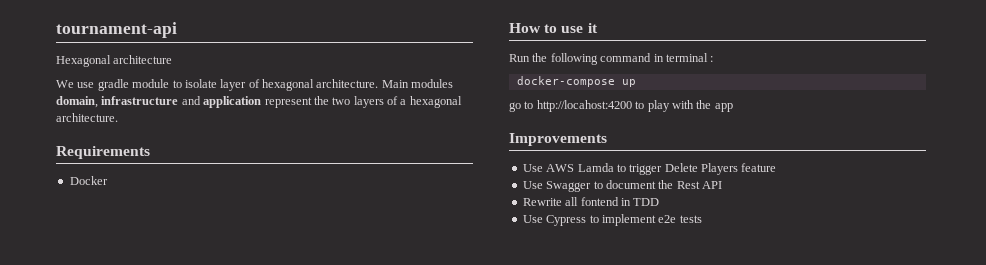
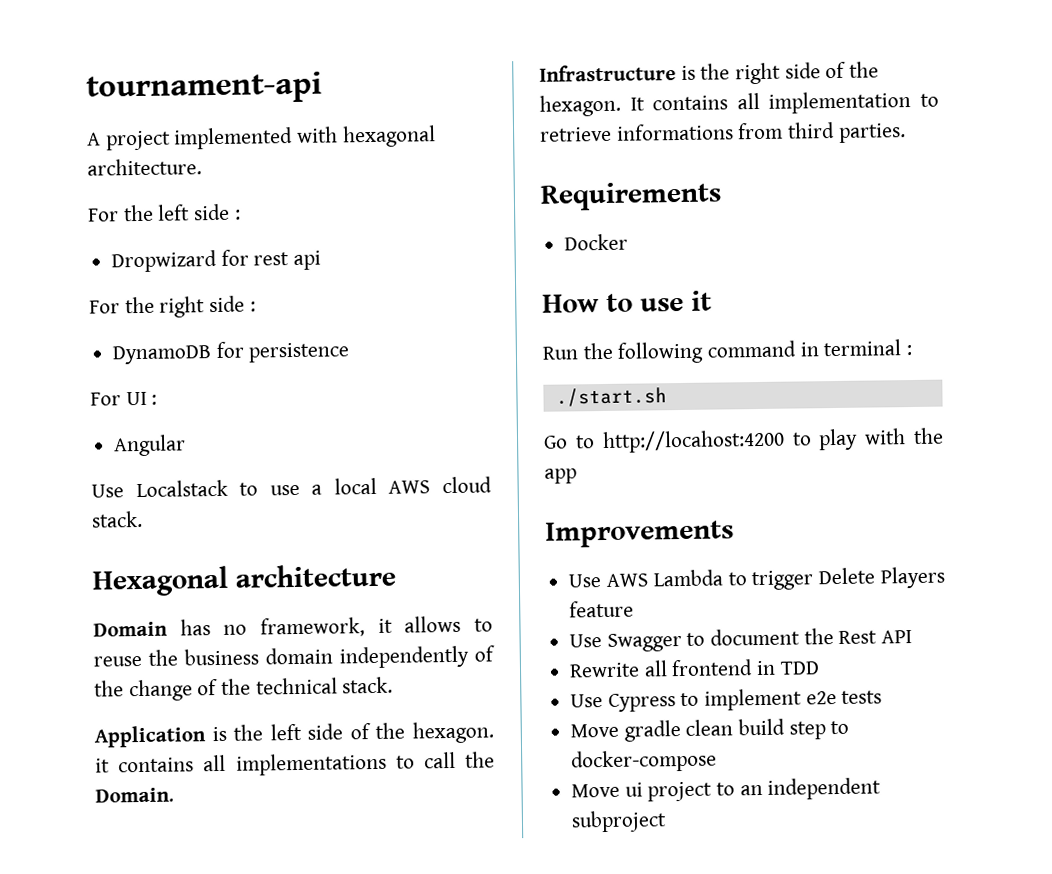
[56,55,173,67] [56,79,454,91] [56,96,462,108] [56,113,118,122] Hexagonal architecture // We use gradle module to isolate layer of hexagonal architecture. Main modules domain, infrastructure and application represent the two layers of a hexagonal architecture. -> [87,125,436,151] [87,158,202,176] [88,203,241,222] [111,249,322,273] [89,295,256,318] [112,341,351,365] [90,391,158,406] [113,434,187,457] [91,476,492,498] [91,510,143,528] [92,563,396,597] [93,615,494,638] [93,645,495,669] [94,676,394,702] [94,721,494,748] [95,751,496,776] [95,787,174,803] [539,61,880,85] [539,90,939,117] [540,121,906,143] A project implemented with hexagonal architecture. // For the left side : // Dropwizard for rest api // For the right side : // DynamoDB for persistence // For UI : // Angular // Use Localstack to use a local AWS cloud stack. // Hexagonal architecture // Domain has no framework, it allows to reuse the business domain independently of the change of the technical stack. // Application is the left side of the hexagon. it contains all implementations to call the Domain. // Infrastructure is the right side of the hexagon. It contains all implementation to retrieve informations from third parties.
[516,76,636,87] [509,102,521,112] docker-compose up // go -> [555,387,667,407] [543,435,568,449] ./start.sh // Go
[577,163,614,172] Lamda -> [652,569,723,587] Lambda
[580,197,619,206] fontend -> [671,659,754,677] frontend
(702, 219) none -> [570,718,850,742] [571,749,718,773] [571,777,882,802] [571,810,668,833] // Move gradle clean build step to docker-compose // Move ui project to an independent subproject

